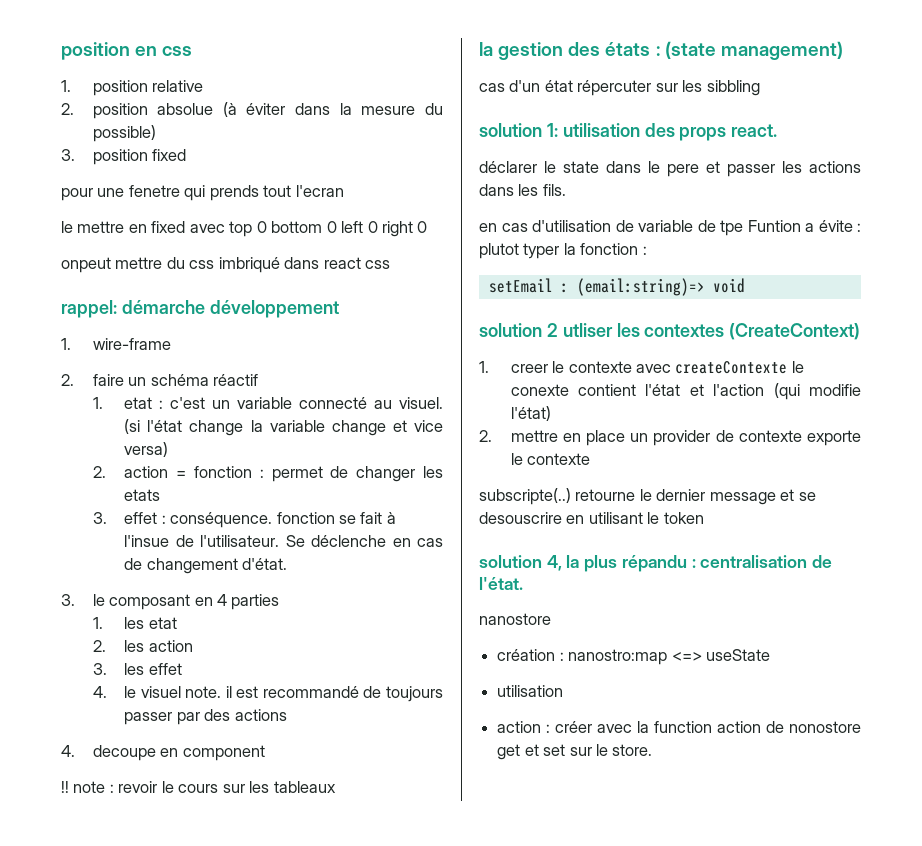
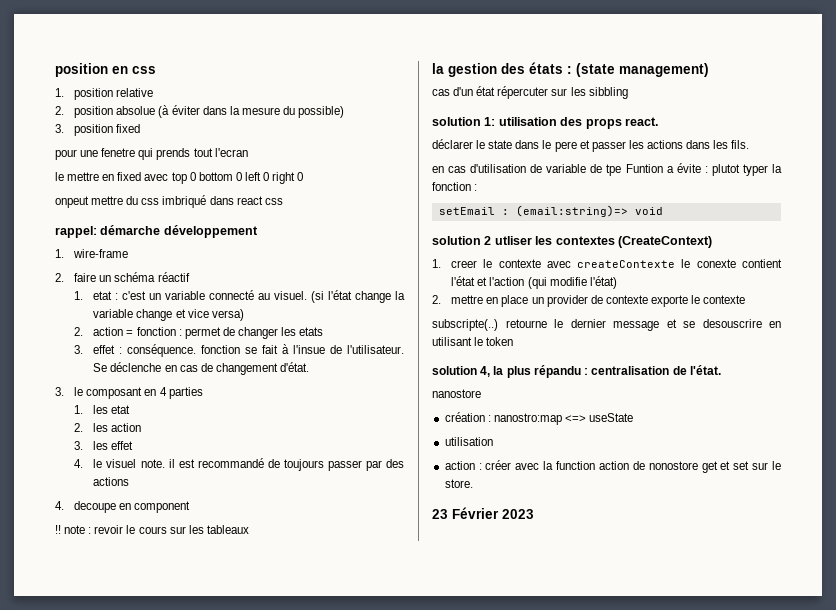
(653, 750) none -> [432,507,534,519] // 23 Février 2023

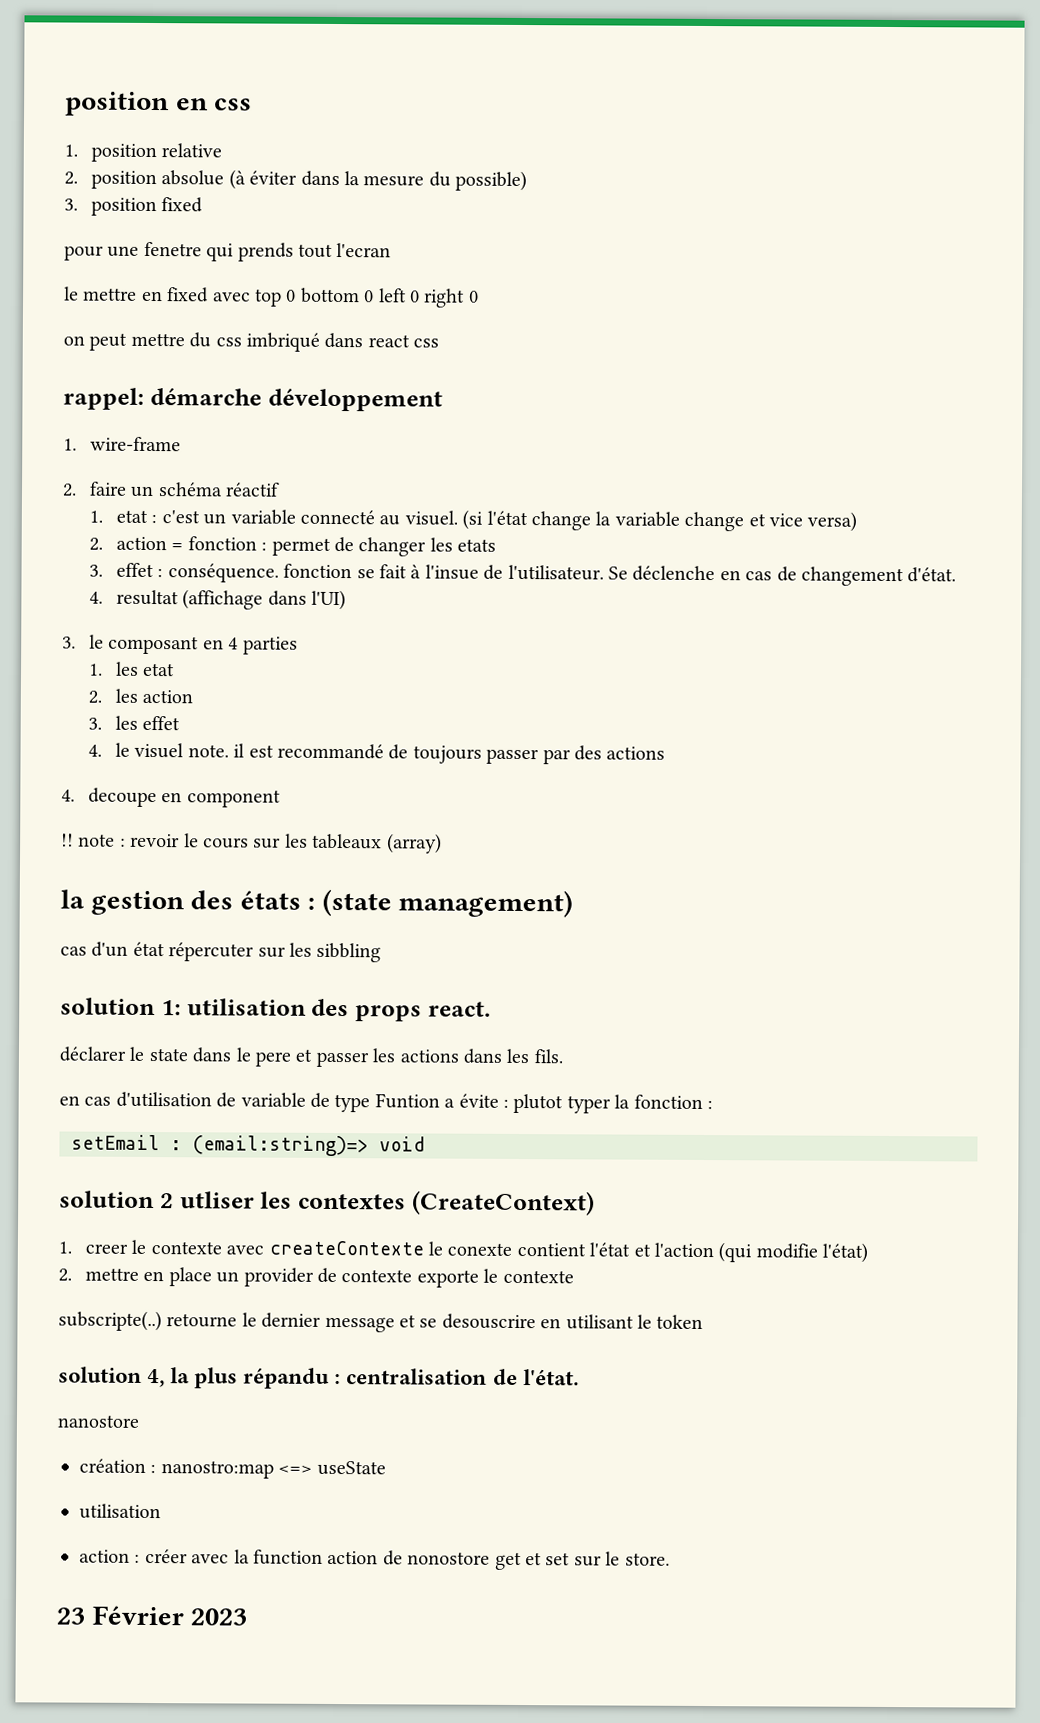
[55,196,89,208] onpeut -> [63,332,128,351] on peut
(310, 367) none -> [88,589,347,611] // 4. resultat (affichage dans l'UI)
(249, 529) none -> [386,833,442,854] (array)
[606,164,622,176] tpe -> [334,1094,371,1113] type

